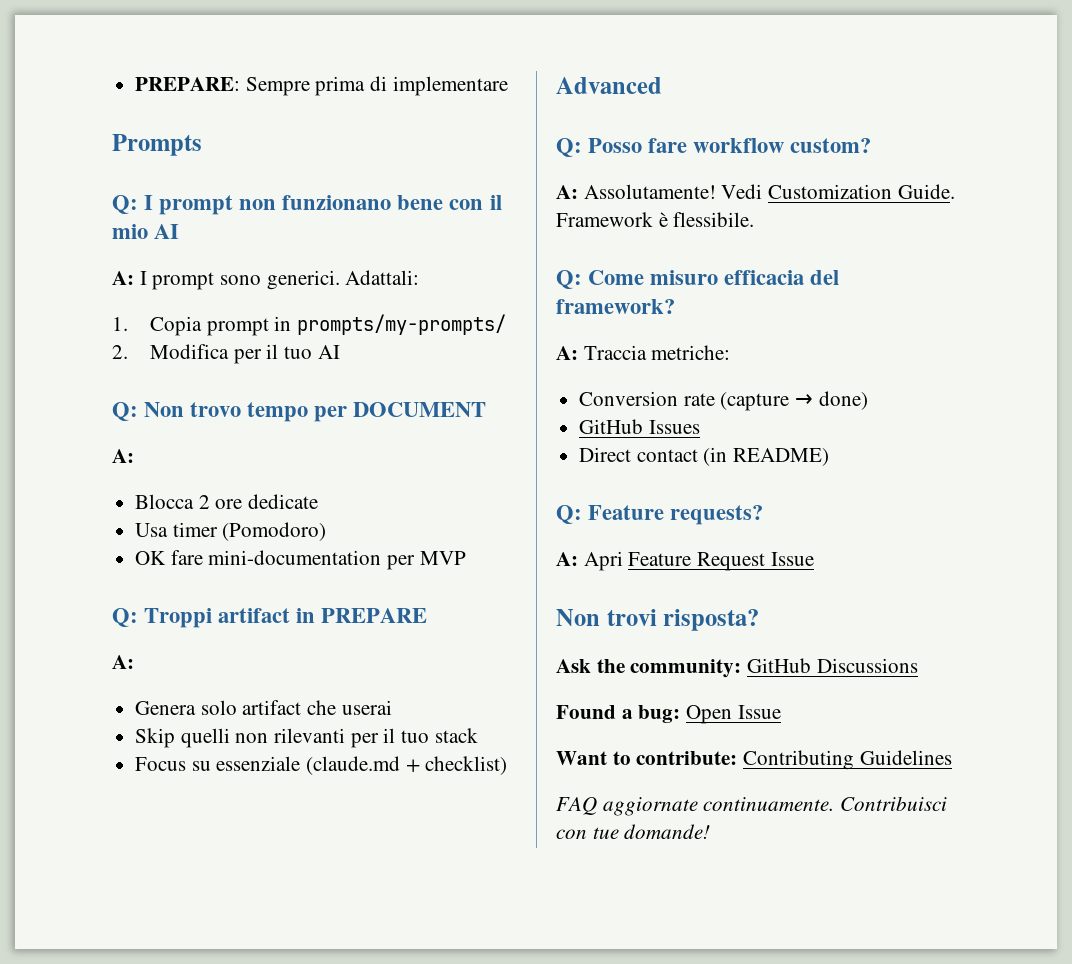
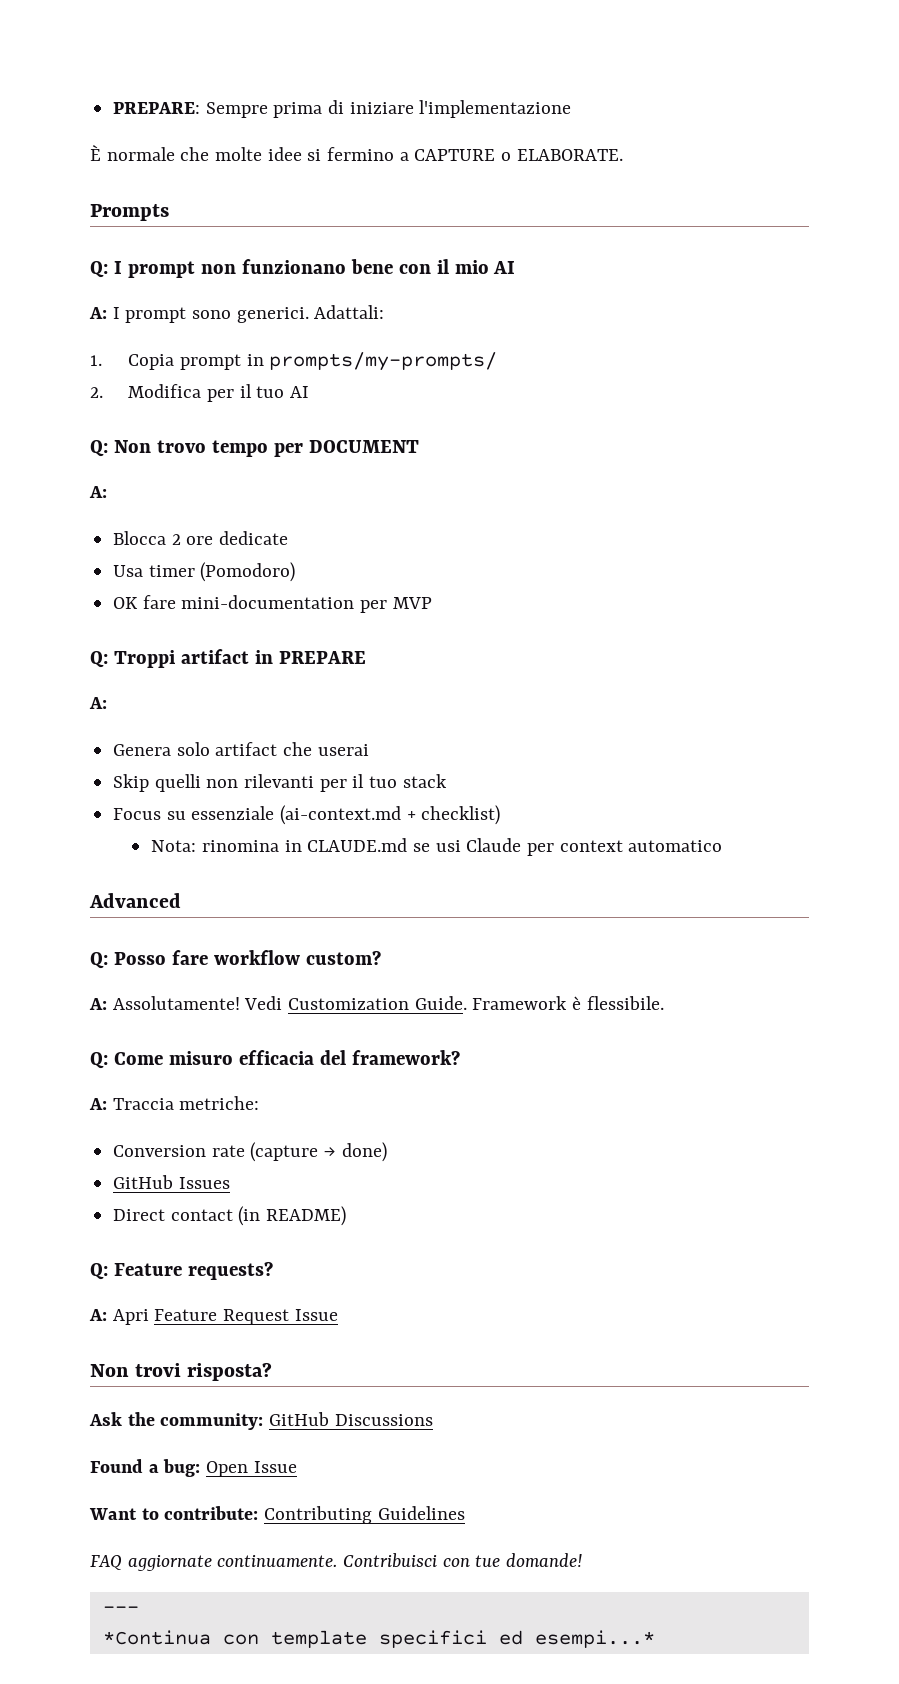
[392,76,508,96] implementare -> [349,100,572,118] [90,145,623,161] iniziare l'implementazione // È normale che molte idee si fermino a CAPTURE o ELABORATE.
[306,756,401,775] (claude.md -> [280,805,402,825] (ai-context.md
(508, 765) none -> [151,838,723,856] // Nota: rinomina in CLAUDE.md se usi Claude per context automatico
(711, 831) none -> [102,1606,139,1613] [102,1630,655,1648] // --- // *Continua con template specifici ed esempi...*

